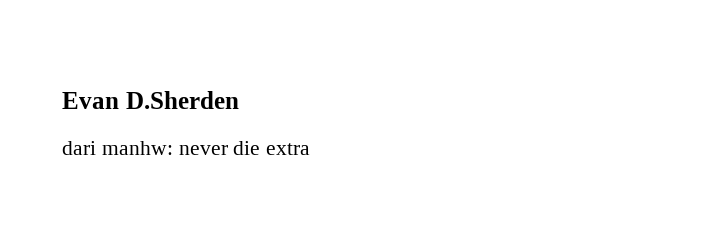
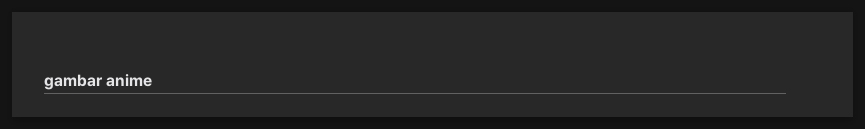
[62,91,239,109] [62,141,311,155] Evan D.Sherden // dari manhw: never die extra -> [44,74,153,90] gambar anime

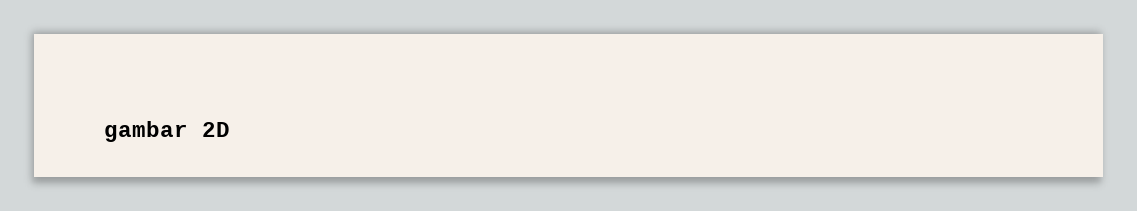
[106,74,153,87] anime -> [202,122,230,137] 2D

